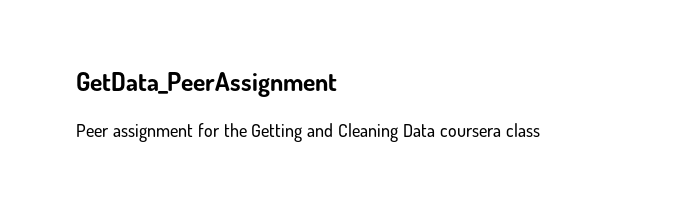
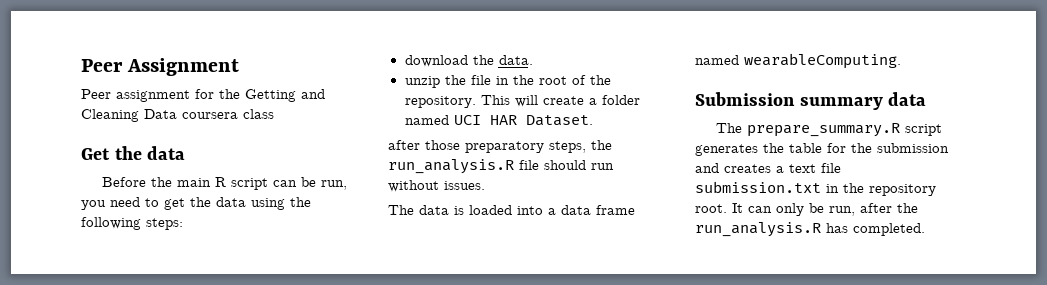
[76,72,337,97] GetData_PeerAssignment -> [81,58,240,76] Peer Assignment
(540, 130) none -> [81,146,186,160] [102,177,348,190] [81,197,311,210] [81,217,183,230] [404,55,533,67] [404,75,611,88] [404,95,640,108] [404,115,593,126] [388,140,612,153] [388,159,614,174] [388,180,485,192] [388,205,635,215] [695,53,901,69] [695,92,927,110] [716,123,943,137] [695,143,949,156] [695,163,841,173] [695,181,936,196] [695,203,918,216] [695,222,925,237] // Get the data // Before the main R script can be run, you need to get the data using the following steps: // download the data. // unzip the file in the root of the repository. This will create a folder named UCI HAR Dataset. // after those preparatory steps, the run_analysis.R file should run without issues. // The data is loaded into a data frame named wearableComputing. // Submission summary data // The prepare_summary.R script generates the table for the submission and creates a text file submission.txt in the repository root. It can only be run, after the run_analysis.R has completed.

